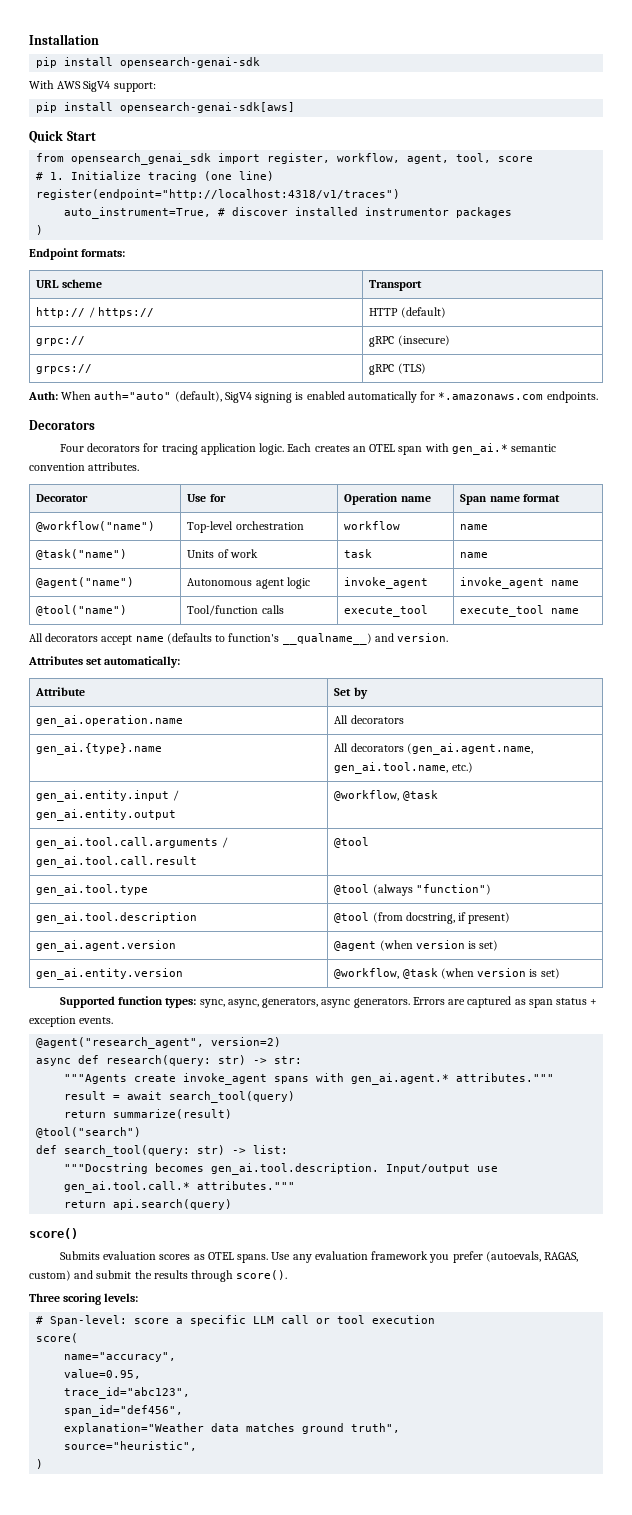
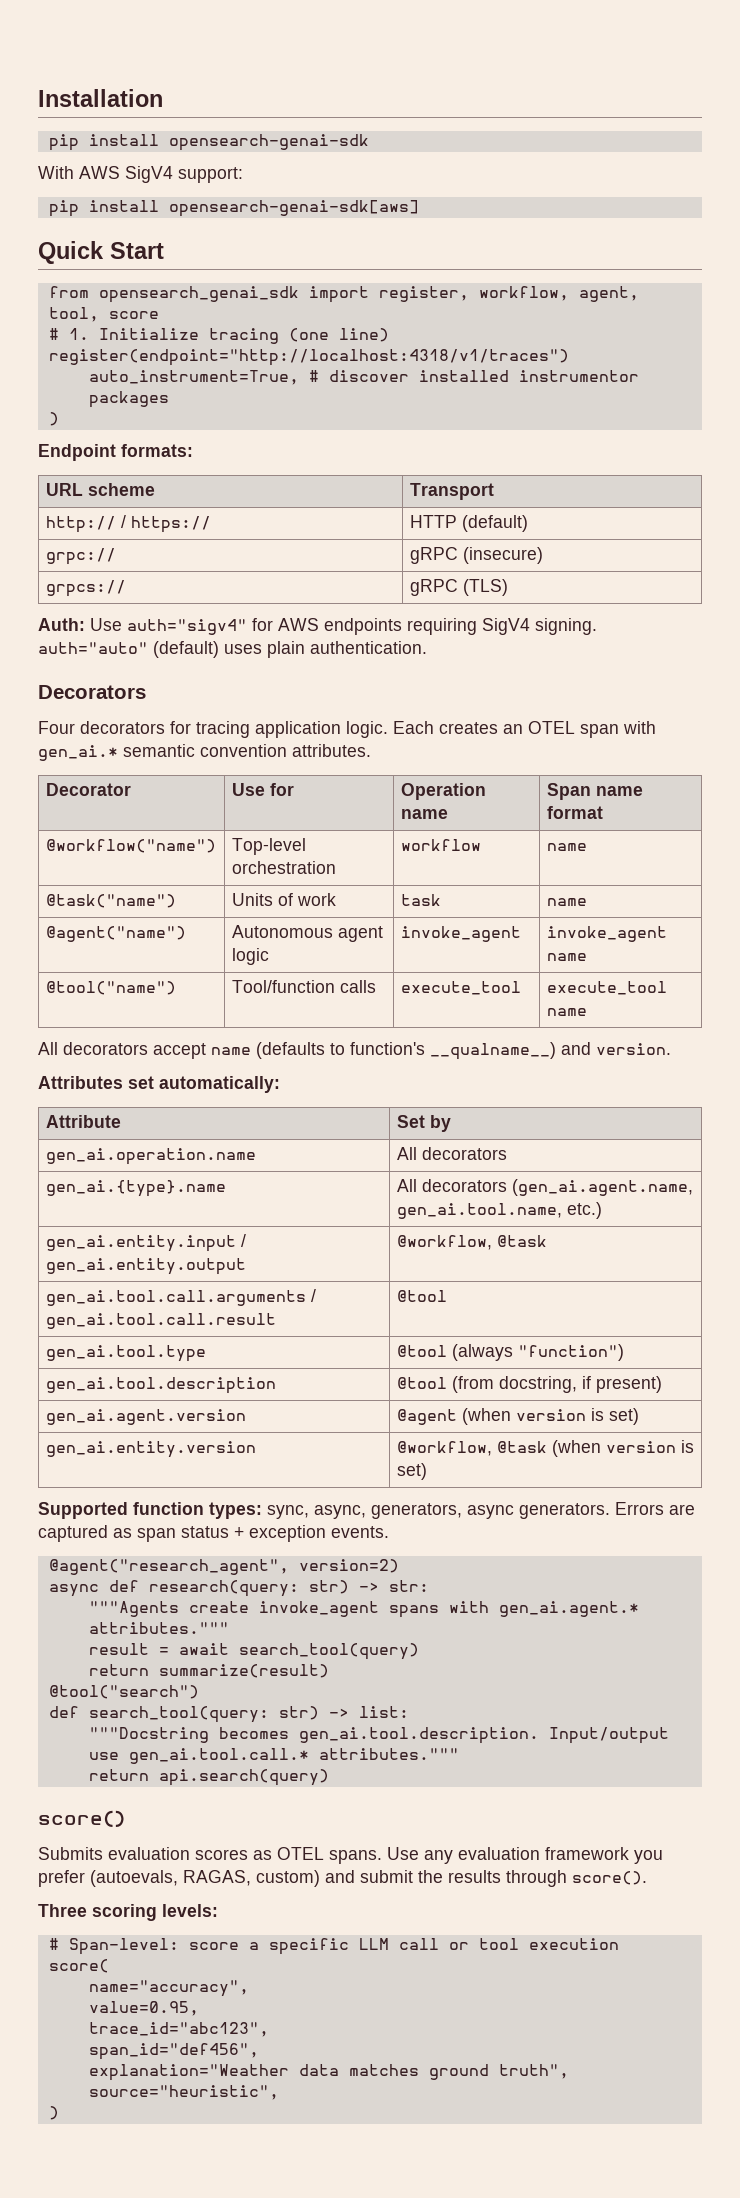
[61,391,598,403] When auth="auto" (default), SigV4 signing is enabled automatically for *.amazonaws.com endpoints. -> [90,618,597,635] [38,641,427,658] Use auth="sigv4" for AWS endpoints requiring SigV4 signing. auth="auto" (default) uses plain authentication.

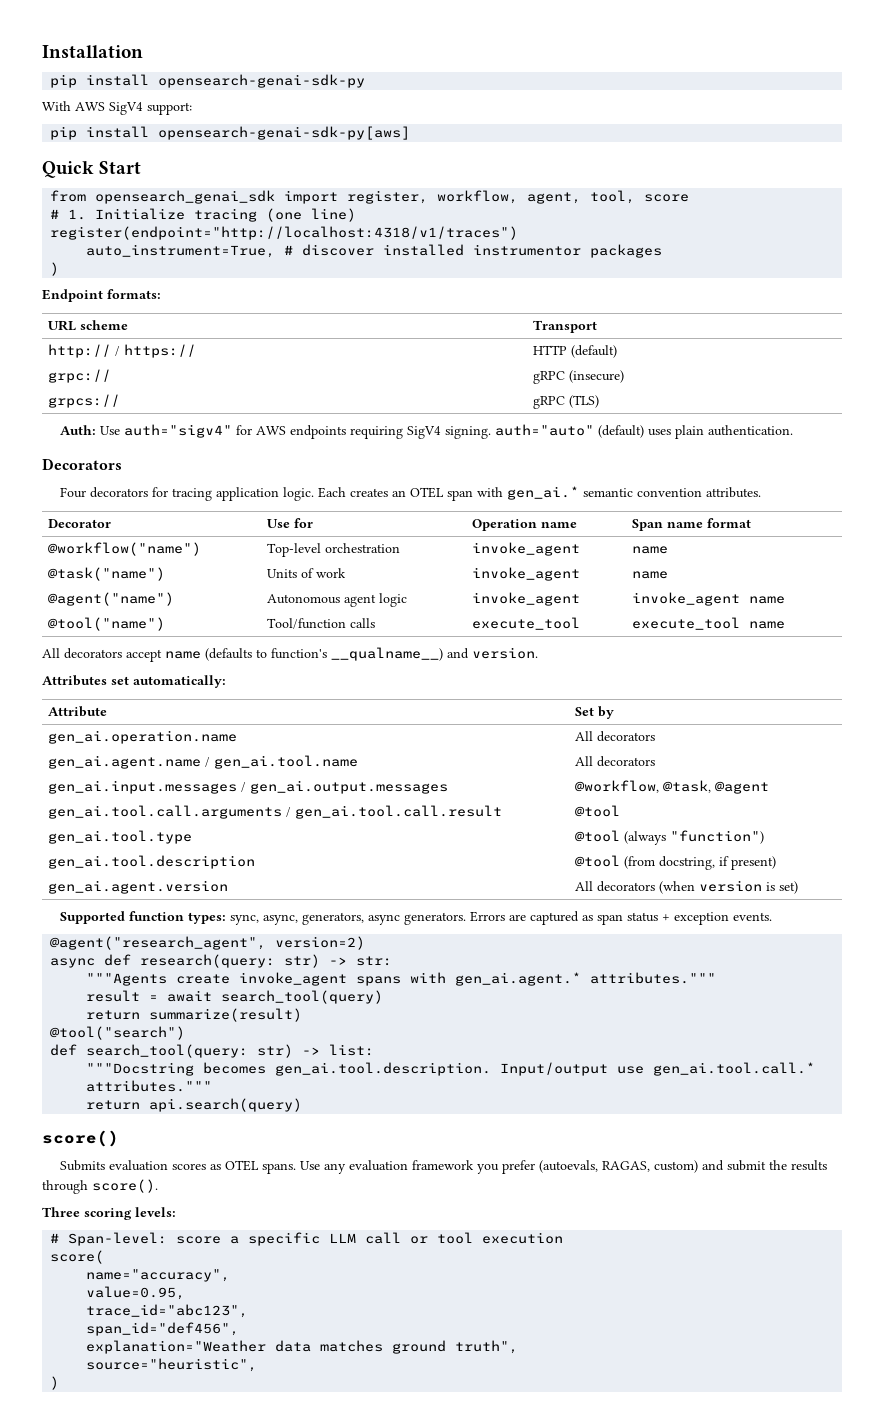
[168,134,369,151] opensearch-genai-sdk -> [158,74,366,88] opensearch-genai-sdk-py
[168,200,419,217] opensearch-genai-sdk[aws] -> [158,126,411,140] opensearch-genai-sdk-py[aws]
[400,839,481,851] workflow -> [472,542,581,556] invoke_agent
[400,894,441,906] task -> [472,567,581,581] invoke_agent
[45,1180,226,1197] [396,1179,693,1196] [396,1202,602,1219] [45,1234,246,1252] [45,1258,246,1275] [396,1235,547,1250] gen_ai.{type}.name | All decorators (gen_ai.agent.name, gen_ai.tool.name, etc.) // gen_ai.entity.input / gen_ai.entity.output | @workflow, @task -> [48,755,359,769] [575,756,656,767] [48,780,449,794] [575,780,770,794] gen_ai.agent.name / gen_ai.tool.name | All decorators // gen_ai.input.messages / gen_ai.output.messages | @workflow, @task, @agent
[396,1408,639,1425] [45,1441,256,1458] [396,1441,547,1456] @agent (when version is set) // gen_ai.entity.version | @workflow, @task -> [575,881,656,892] All decorators

